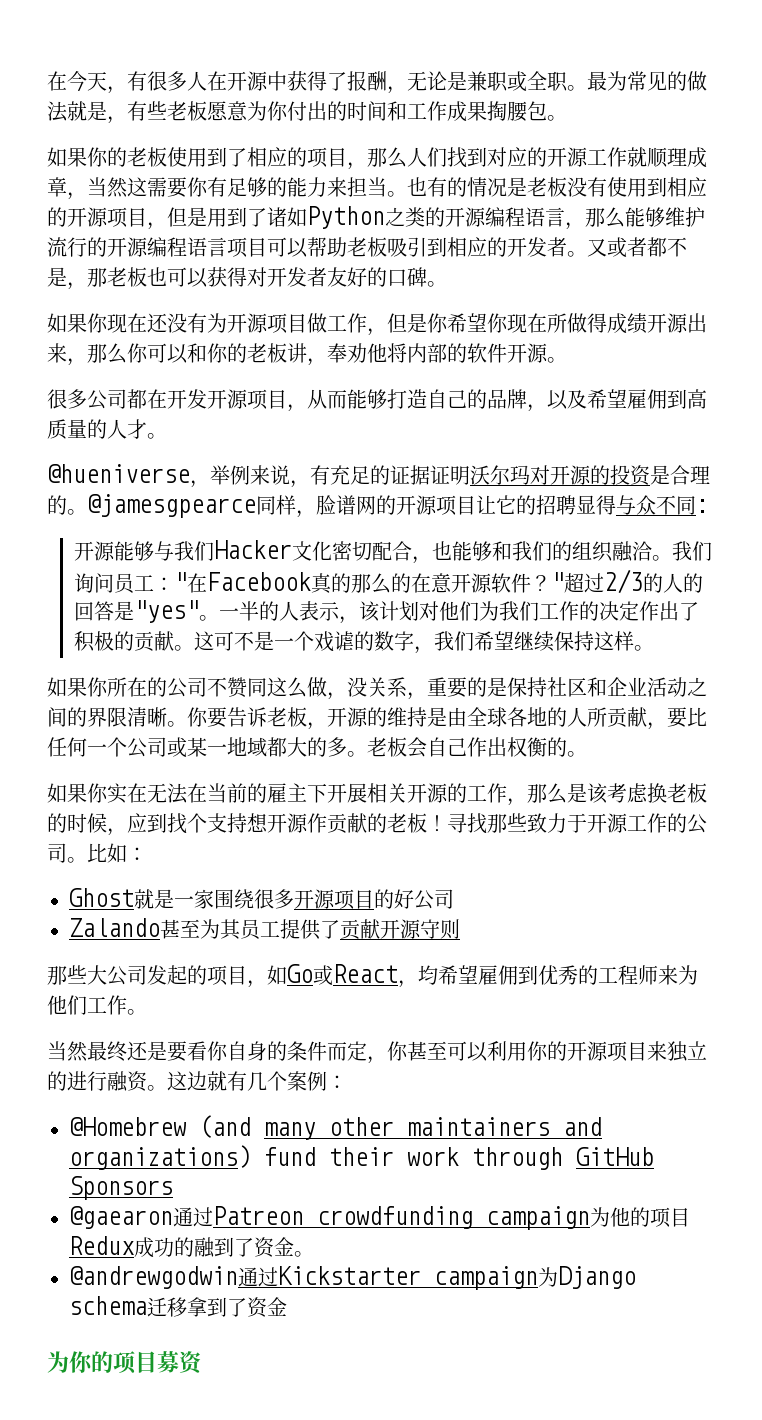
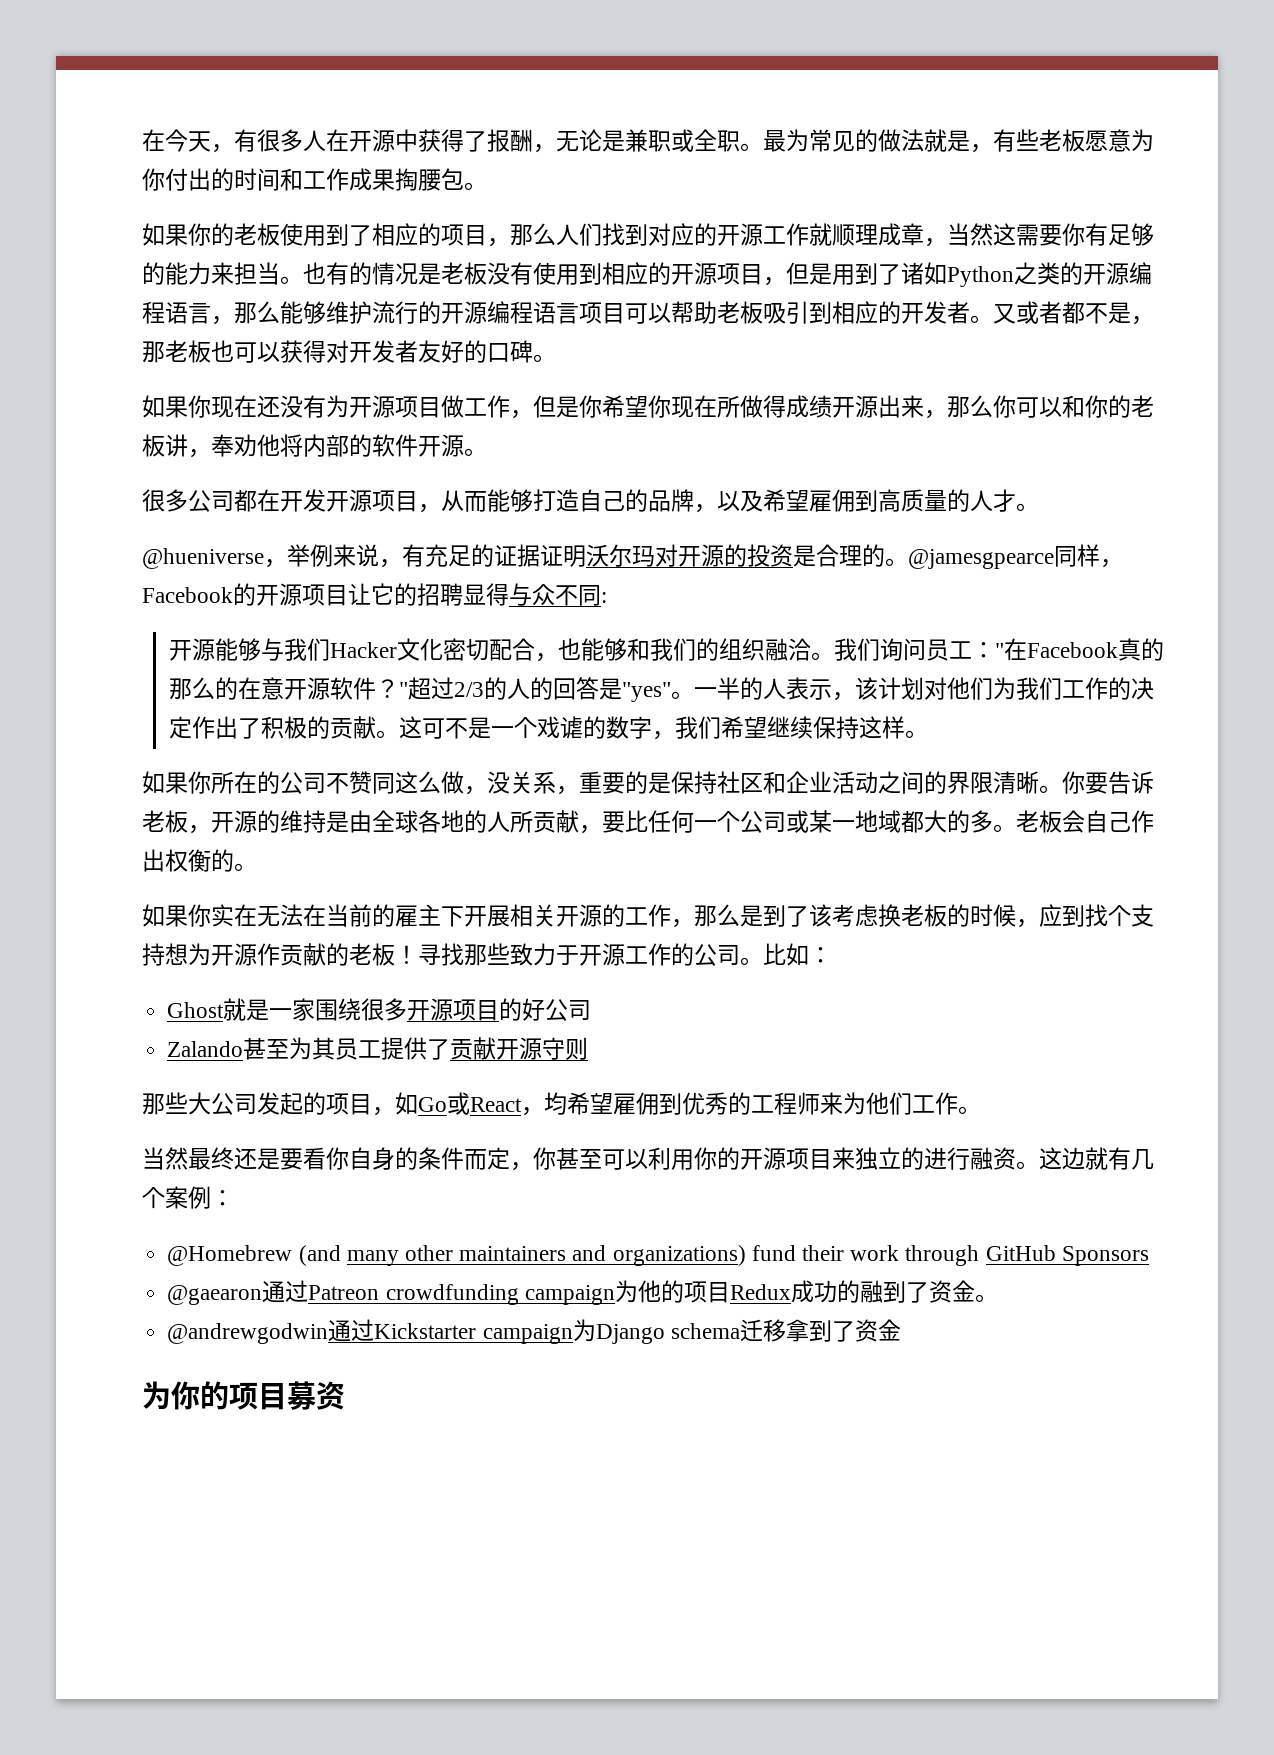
[316,495,376,515] 脸谱网 -> [142,587,233,603] Facebook
(587, 793) none -> [763,905,809,927] 到了
(268, 823) none -> [188,943,211,966] 为

